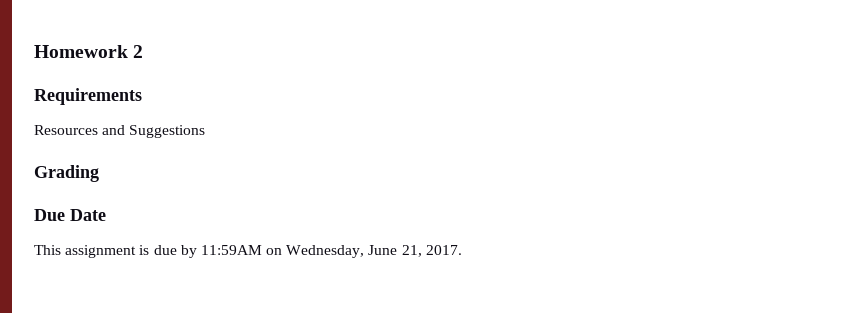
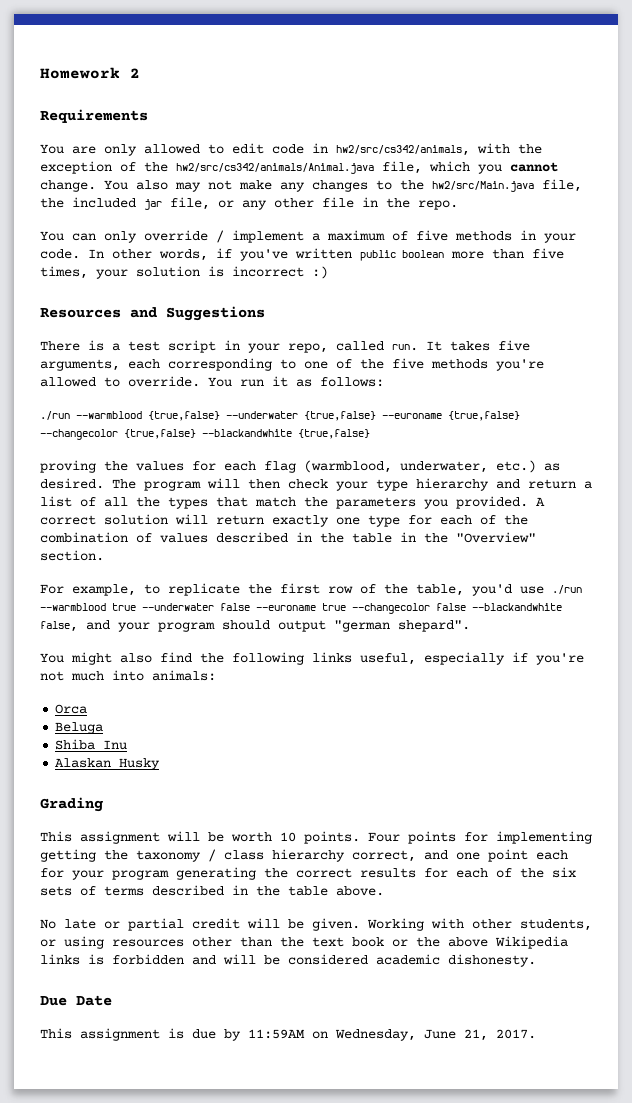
[34,125,206,138] [34,165,99,182] Resources and Suggestions // Grading -> [40,143,542,156] [40,161,558,174] [40,179,582,192] [40,197,458,210] [40,230,576,243] [40,248,564,261] [40,266,328,279] [40,306,265,321] [40,340,530,353] [40,358,544,371] [40,376,384,387] [40,411,520,421] [40,429,370,440] [40,460,560,473] [40,478,592,491] [40,496,545,509] [40,514,528,527] [40,532,536,543] [40,550,104,561] [40,583,582,596] [40,603,562,614] [40,620,470,632] [40,652,584,665] [40,670,216,681] [55,704,88,714] [55,722,104,734] [55,739,128,750] [55,758,161,770] [40,797,103,812] [40,831,592,844] [40,849,568,862] [40,867,576,880] [40,885,384,896] [40,918,592,931] [40,936,568,949] [40,954,536,967] You are only allowed to edit code in hw2/src/cs342/animals, with the exception of the hw2/src/cs342/animals/Animal.java file, which you cannot change. You also may not make any changes to the hw2/src/Main.java file, the included jar file, or any other file in the repo. // You can only override / implement a maximum of five methods in your code. In other words, if you've written public boolean more than five times, your solution is incorrect :) // Resources and Suggestions // There is a test script in your repo, called run. It takes five arguments, each corresponding to one of the five methods you're allowed to override. You run it as follows: // ./run --warmblood {true,false} --underwater {true,false} --euroname {true,false} --changecolor {true,false} --blackandwhite {true,false} // proving the values for each flag (warmblood, underwater, etc.) as desired. The program will then check your type hierarchy and return a list of all the types that match the parameters you provided. A correct solution will return exactly one type for each of the combination of values described in the table in the "Overview" section. // For example, to replicate the first row of the table, you'd use ./run --warmblood true --underwater false --euroname true --changecolor false --blackandwhite false, and your program should output "german shepard". // You might also find the following links useful, especially if you're not much into animals: // Orca // Beluga // Shiba Inu // Alaskan Husky // Grading // This assignment will be worth 10 points. Four points for implementing getting the taxonomy / class hierarchy correct, and one point each for your program generating the correct results for each of the six sets of terms described in the table above. // No late or partial credit will be given. Working with other students, or using resources other than the text book or the above Wikipedia links is forbidden and will be considered academic dishonesty.

